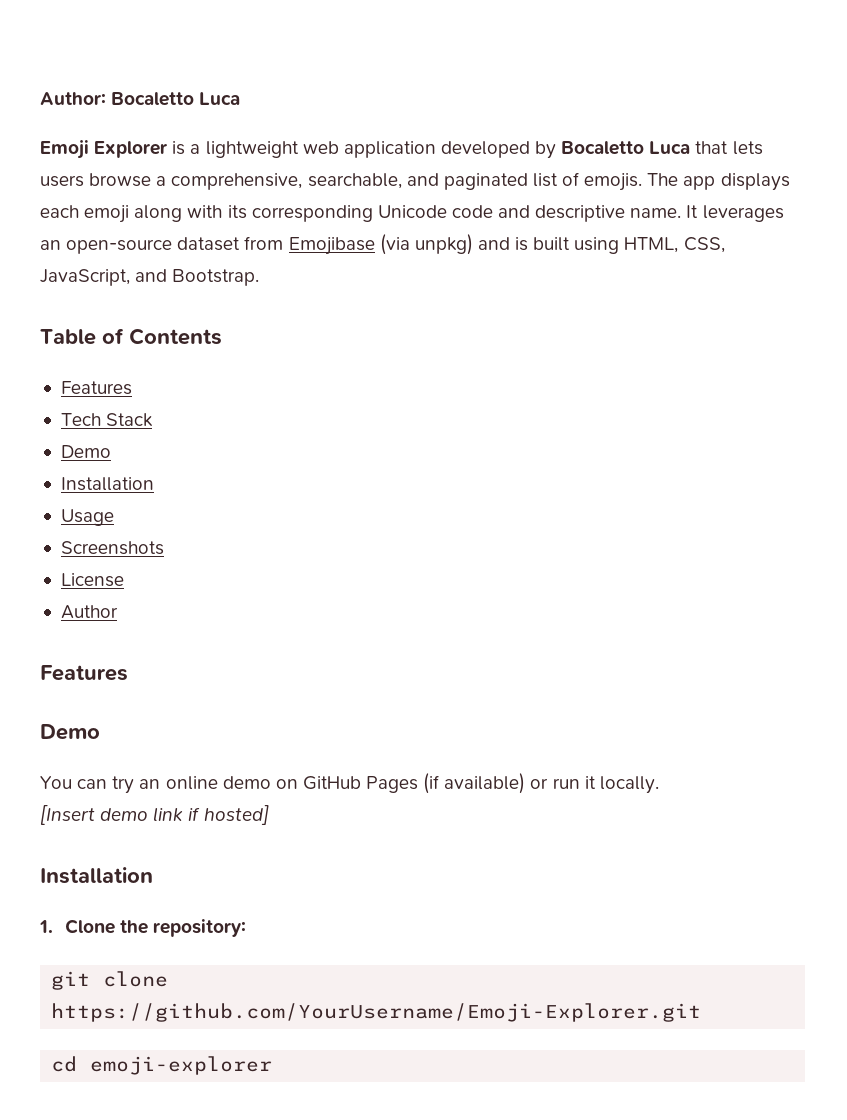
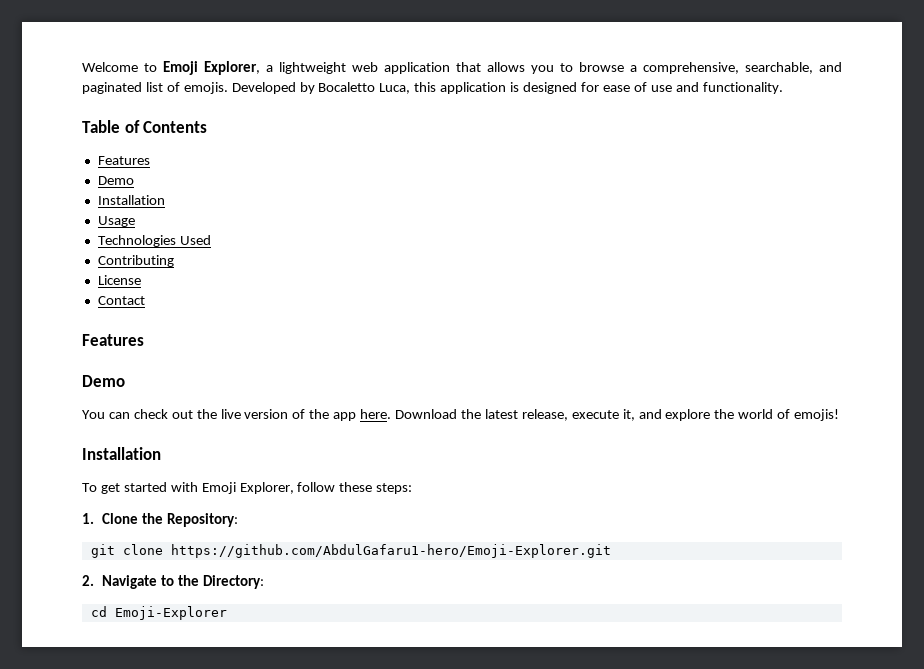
[40,92,241,106] [40,140,763,159] [40,175,84,187] Author: Bocaletto Luca // Emoji Explorer is a lightweight web application developed by Bocaletto Luca that lets users -> [82,61,573,75] Welcome to Emoji Explorer, a lightweight web application that allows you to
[647,173,790,191] [40,205,784,223] [40,234,725,255] [40,269,260,286] The app displays each emoji along with its corresponding Unicode code and descriptive name. It leverages an open-source dataset from Emojibase (via unpkg) and is built using HTML, CSS, JavaScript, and Bootstrap. -> [231,82,783,94] Developed by Bocaletto Luca, this application is designed for ease of use and functionality.
[60,413,154,427] // Tech Stack -> (150, 160) none
[60,541,164,555] Screenshots -> [97,235,211,247] [97,255,174,267] Technologies Used // Contributing
[60,605,118,619] Author -> [97,296,145,305] Contact
[112,773,659,794] [40,805,269,825] [40,867,153,884] try an online demo on GitHub Pages (if available) or run it locally. // [Insert demo link if hosted] // Installation -> [133,409,840,421] [82,447,161,460] [82,482,413,494] check out the live version of the app here. Download the latest release, execute it, and explore the world of emojis! // Installation // To get started with Emoji Explorer, follow these steps:
[152,919,246,937] repository: -> [167,513,239,527] Repository:
[51,1003,702,1022] https://github.com/YourUsername/Emoji-Explorer.git -> [170,544,611,558] [82,575,264,589] https://github.com/AbdulGafaru1-hero/Emoji-Explorer.git // 2. Navigate to the Directory:
[90,1056,273,1075] emoji-explorer -> [114,606,227,620] Emoji-Explorer

